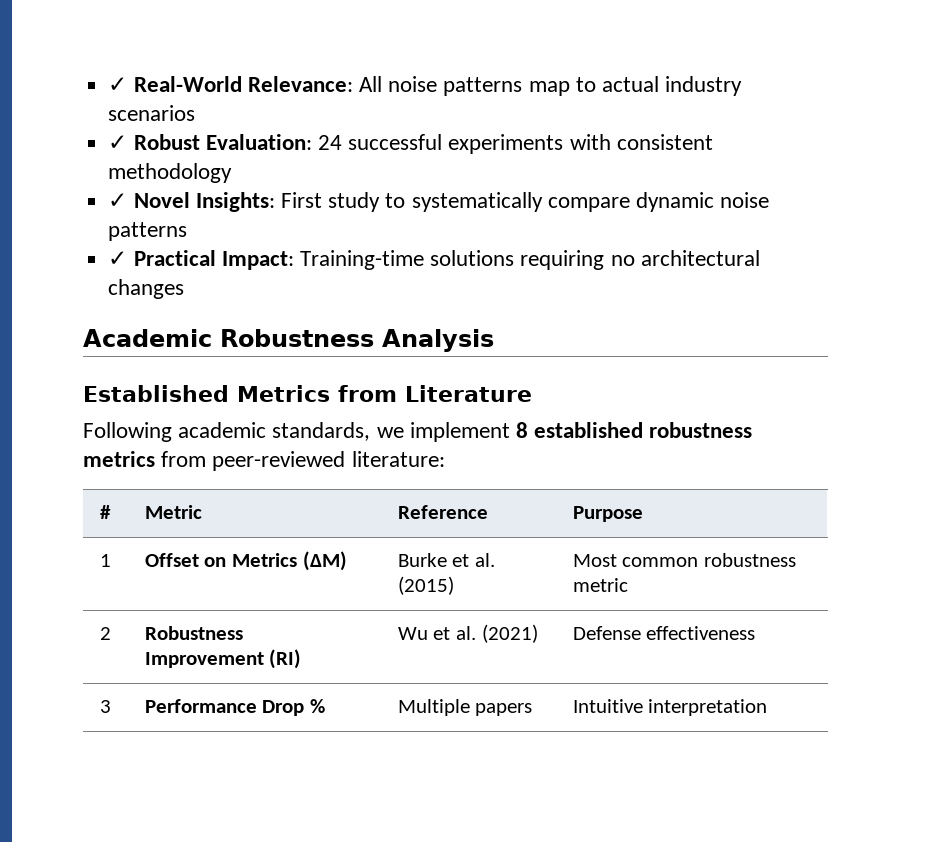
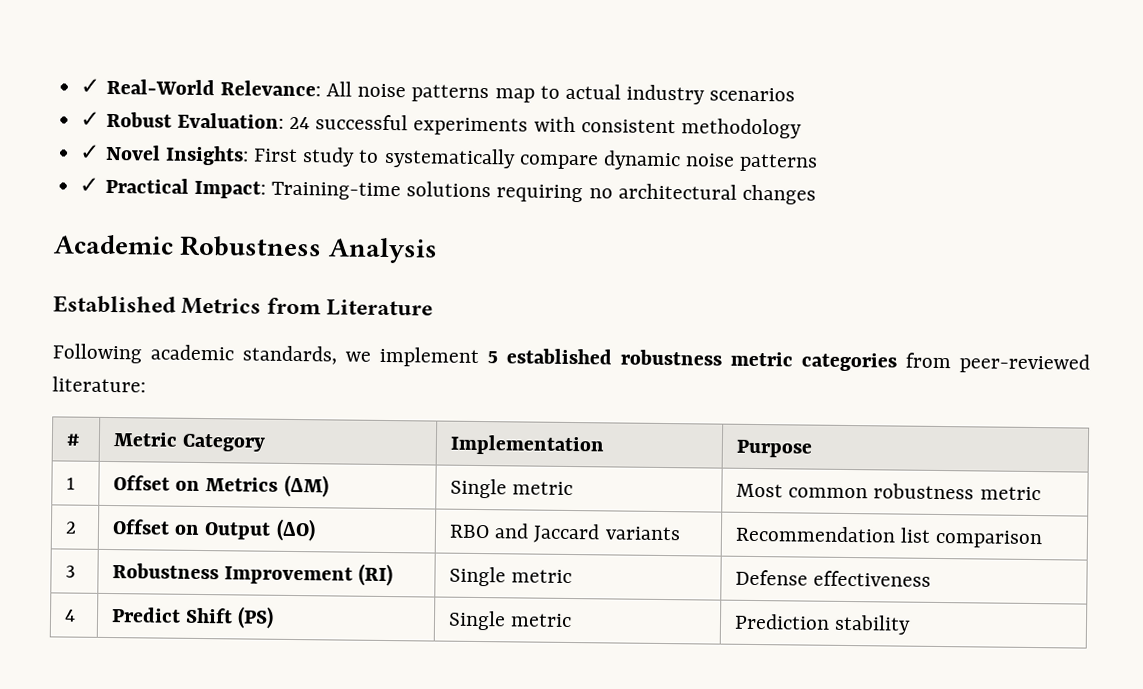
[516,422,529,438] 8 -> [487,351,498,364] 5
[83,451,155,467] metrics -> [730,351,897,372] metric categories
[397,505,488,519] | Reference -> [182,433,267,452] [450,434,606,456] Category | Implementation
[397,553,496,567] [397,576,454,595] Burke et al. (2015) -> [450,478,574,499] Single metric
[144,626,243,640] [144,649,302,669] [397,624,538,643] [572,626,756,640] [99,700,111,713] [144,699,326,716] [397,699,533,716] [572,699,768,716] Robustness Improvement (RI) | Wu et al. (2021) | Defense effectiveness // 3 | Performance Drop % | Multiple papers | Intuitive interpretation -> [112,518,316,542] [449,523,681,544] [735,525,1044,549] [65,565,77,578] [112,563,394,587] [449,566,573,587] [735,569,932,587] [64,609,77,622] [111,606,275,629] [448,610,573,631] [734,613,912,635] Offset on Output (ΔO) | RBO and Jaccard variants | Recommendation list comparison // 3 | Robustness Improvement (RI) | Single metric | Defense effectiveness // 4 | Predict Shift (PS) | Single metric | Prediction stability

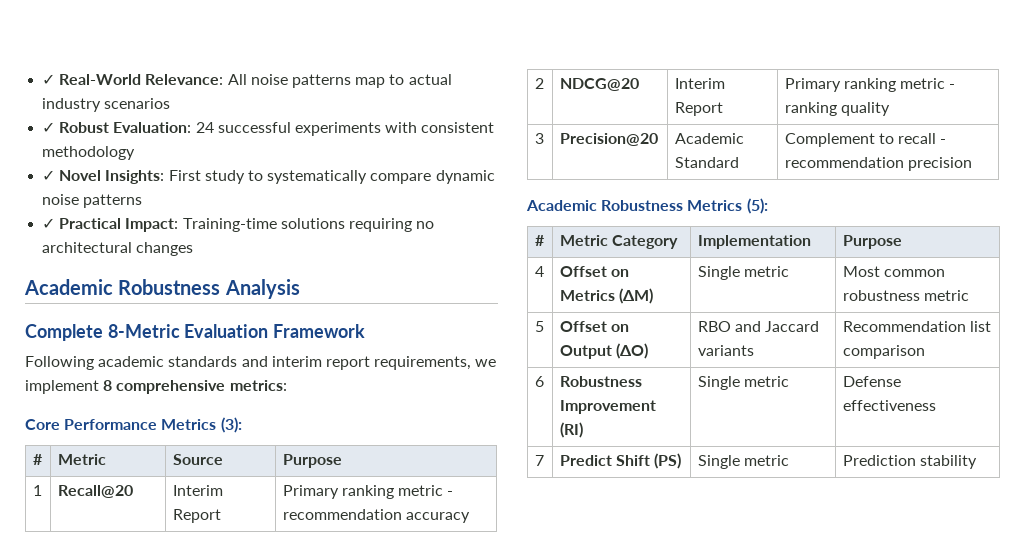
[53,295,434,317] [52,343,1090,374] [52,376,146,393] Established Metrics from Literature // Following academic standards, we implement 5 established robustness metric categories from peer-reviewed literature: -> [25,324,366,341] [25,356,497,370] [25,380,287,394] [25,417,242,433] [32,454,43,465] [57,454,106,465] [172,454,223,465] [282,454,342,468] [32,485,42,496] [57,485,133,498] [172,485,223,496] [172,509,221,523] [282,485,454,499] [282,509,471,523] [534,78,544,89] [559,78,639,91] [674,78,725,89] [674,102,723,116] [784,78,956,92] [784,102,891,116] [534,133,544,144] [559,133,658,146] [674,133,744,144] [674,157,739,168] [784,133,947,147] [784,157,973,171] [526,198,768,214] Complete 8-Metric Evaluation Framework // Following academic standards and interim report requirements, we implement 8 comprehensive metrics: // Core Performance Metrics (3): // # | Metric | Source | Purpose // 1 | Recall@20 | Interim Report | Primary ranking metric - recommendation accuracy // 2 | NDCG@20 | Interim Report | Primary ranking metric - ranking quality // 3 | Precision@20 | Academic Standard | Complement to recall - recommendation precision // Academic Robustness Metrics (5):
[66,477,76,490] 1 -> [534,266,544,277] 4
[65,521,78,534] 2 -> [534,321,544,332] 5
[65,565,77,578] 3 -> [534,376,544,387] 6
[64,609,77,622] 4 -> [534,455,544,466] 7

